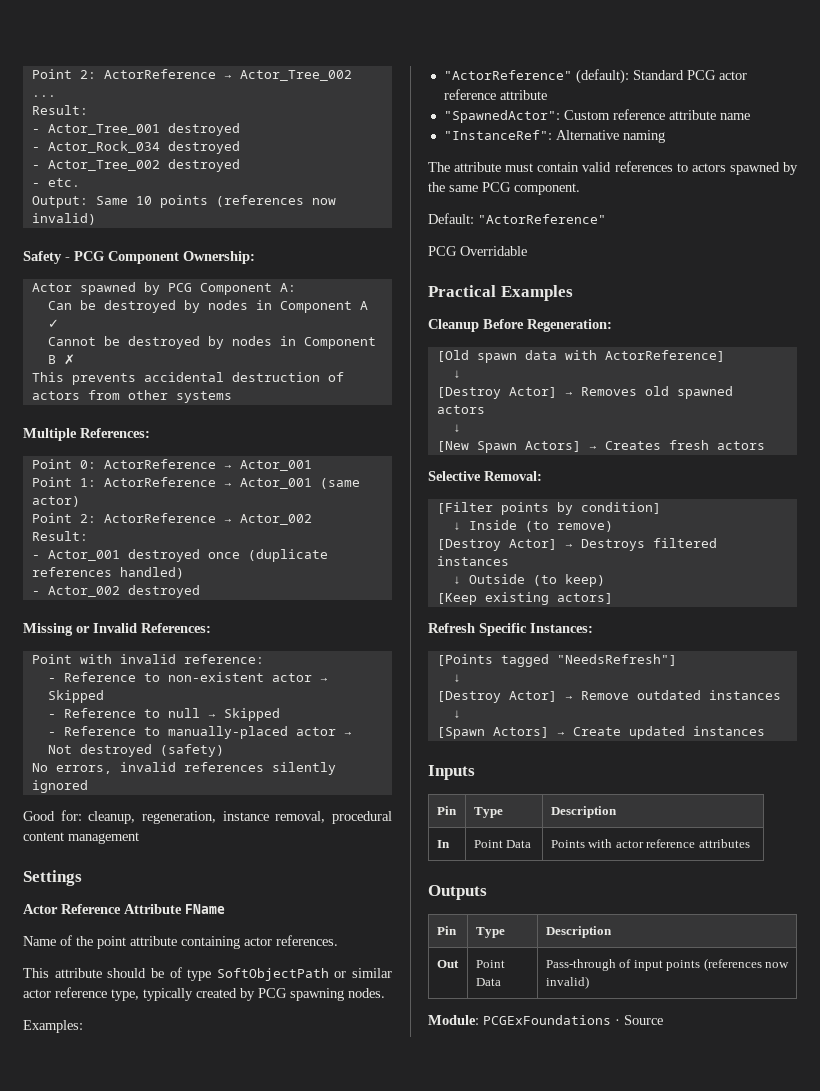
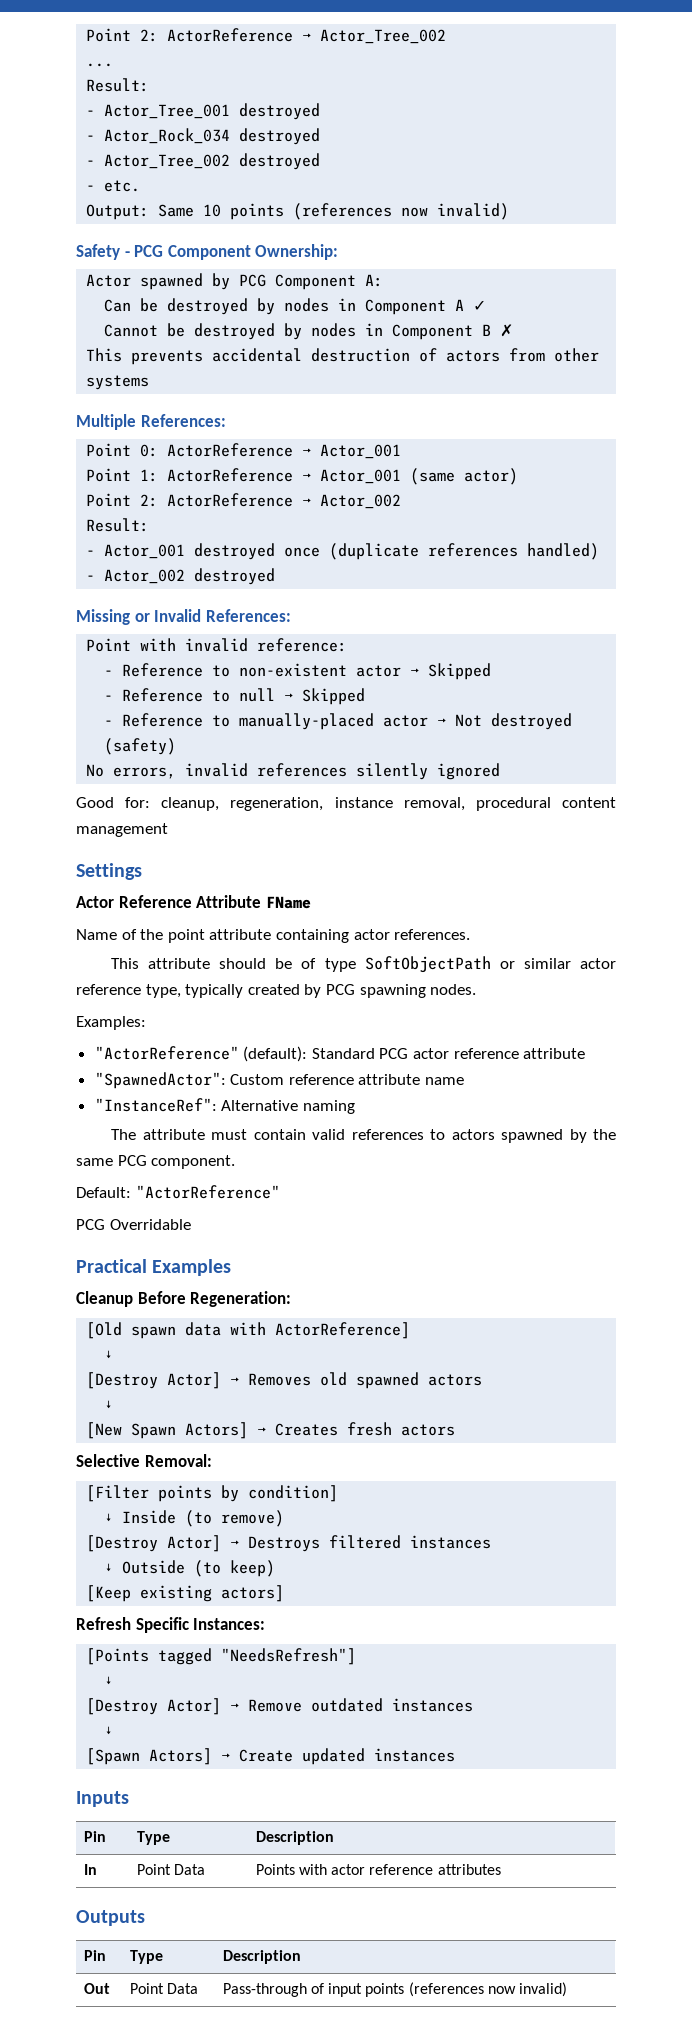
[428,1015,663,1025] // Module: PCGExFoundations · Source -> (568, 1989) none

